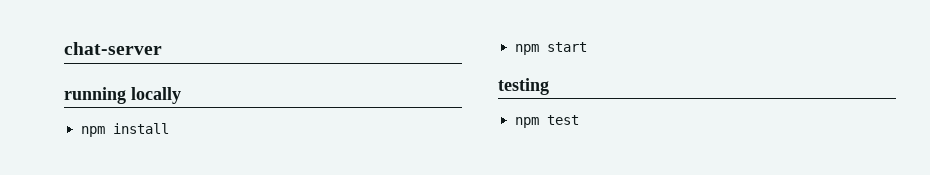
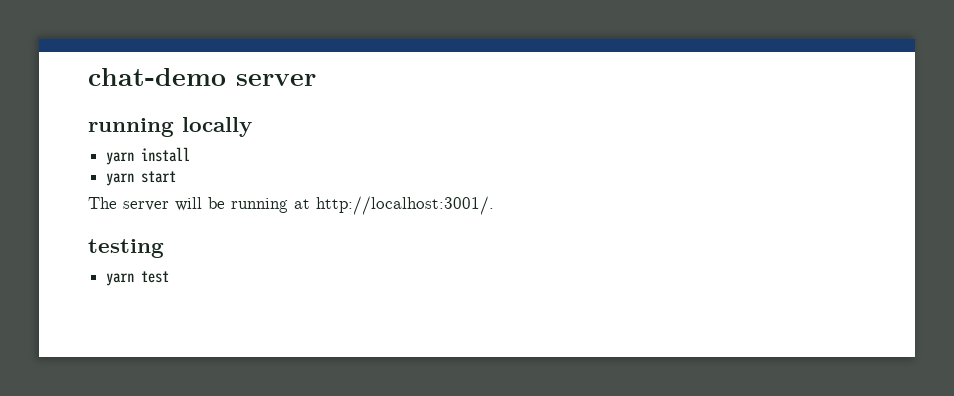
[64,42,162,55] chat-server -> [88,68,316,86] chat-demo server
[81,126,106,137] npm -> [106,152,135,165] yarn
[515,44,540,55] npm -> [106,173,135,186] yarn
(588, 47) none -> [88,196,494,215] // The server will be running at http://localhost:3001/.
[515,117,540,128] npm -> [106,273,135,286] yarn

